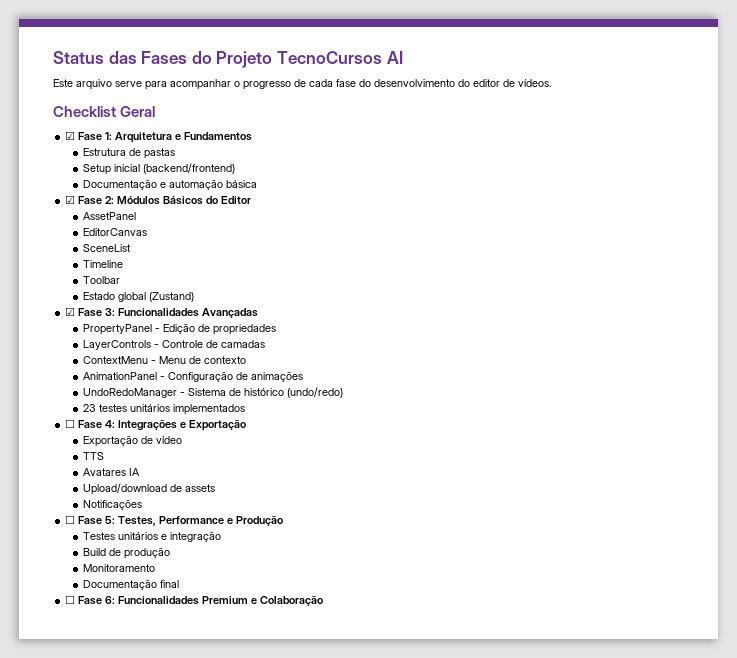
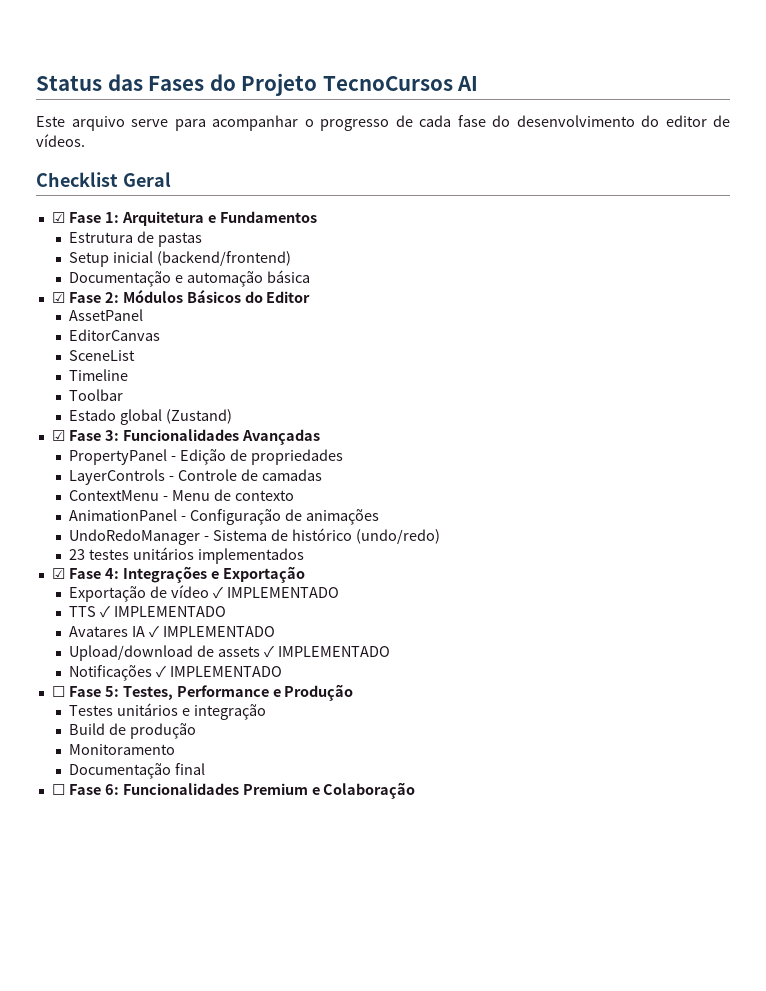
[65,419,76,428] ☐ -> [51,568,65,579] ☑
(182, 440) none -> [212,586,339,599] ✓ IMPLEMENTADO
(104, 456) none -> [100,605,227,618] ✓ IMPLEMENTADO
(140, 472) none -> [149,625,275,638] ✓ IMPLEMENTADO
(215, 488) none -> [263,645,390,658] ✓ IMPLEMENTADO
(142, 504) none -> [156,665,283,678] ✓ IMPLEMENTADO

